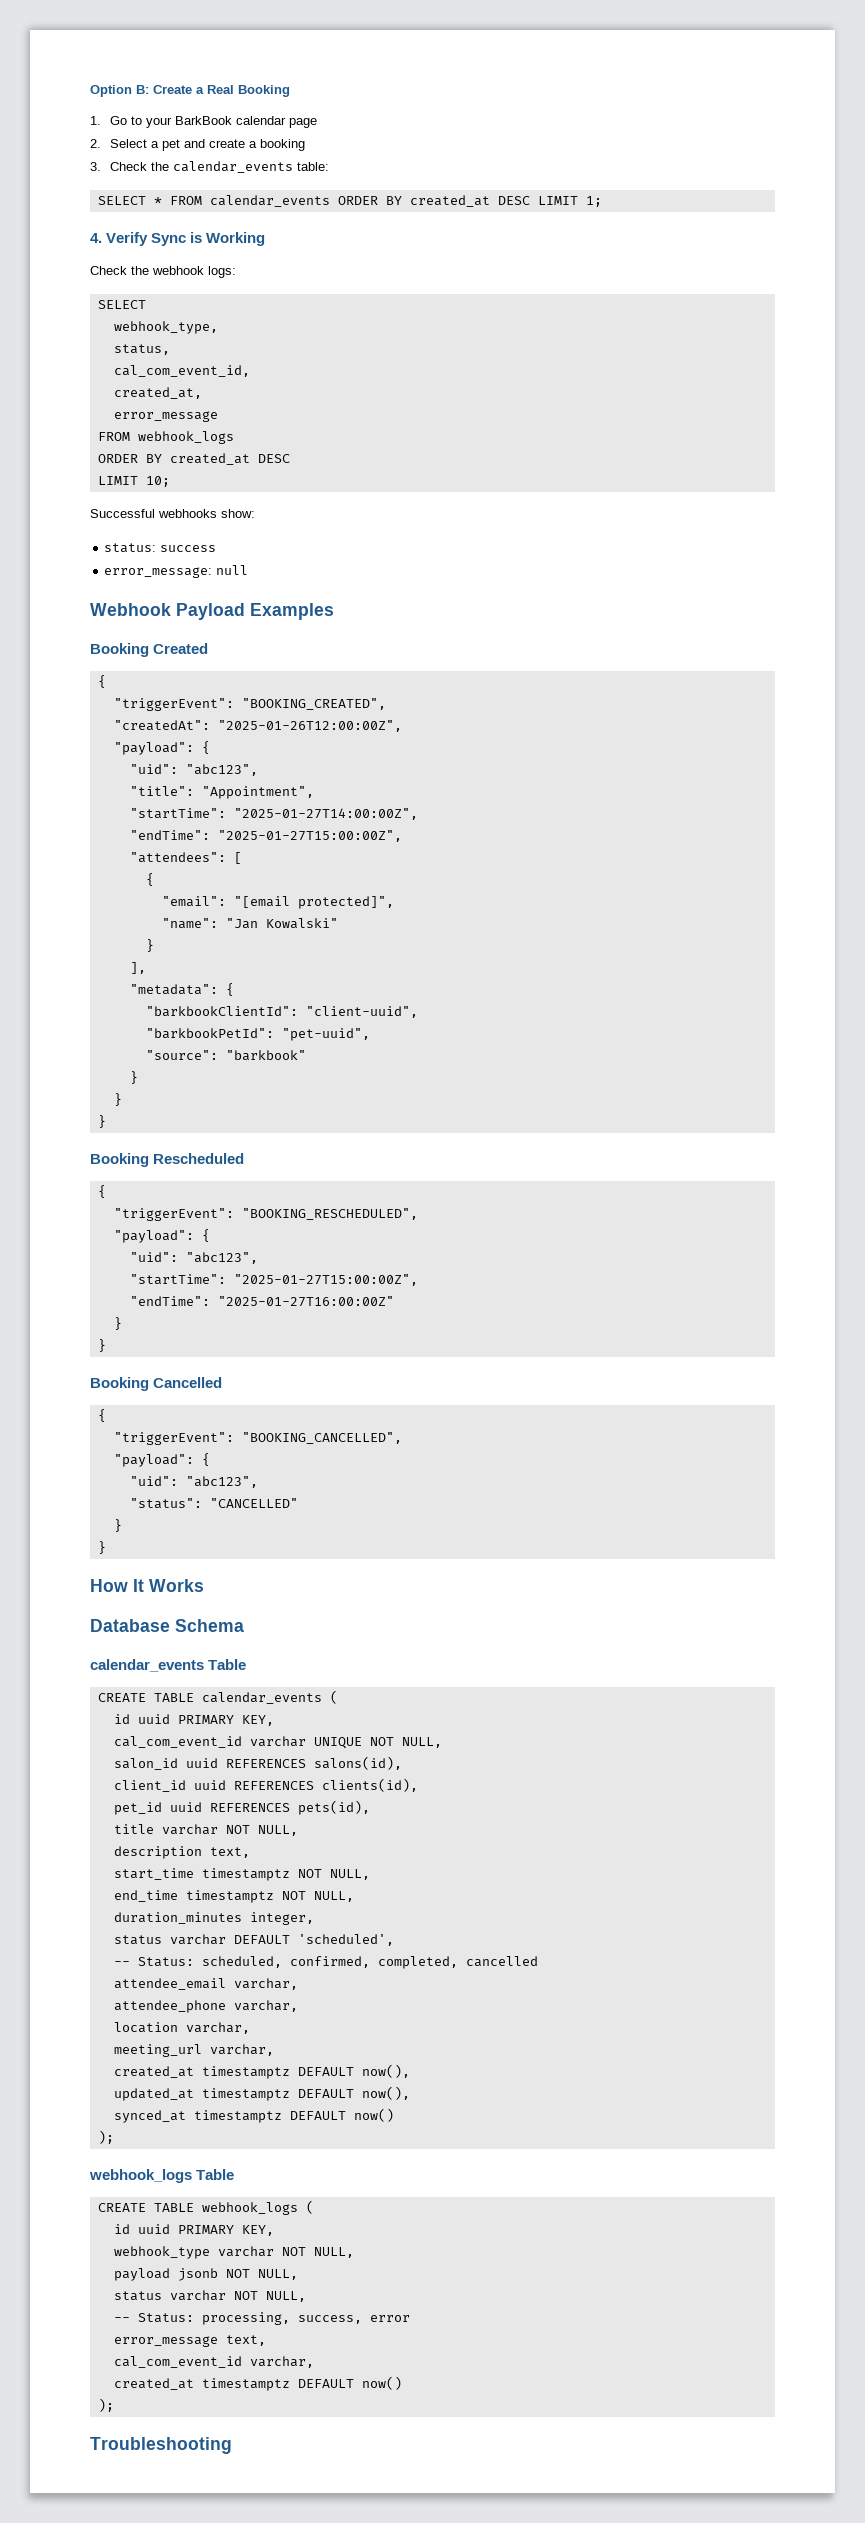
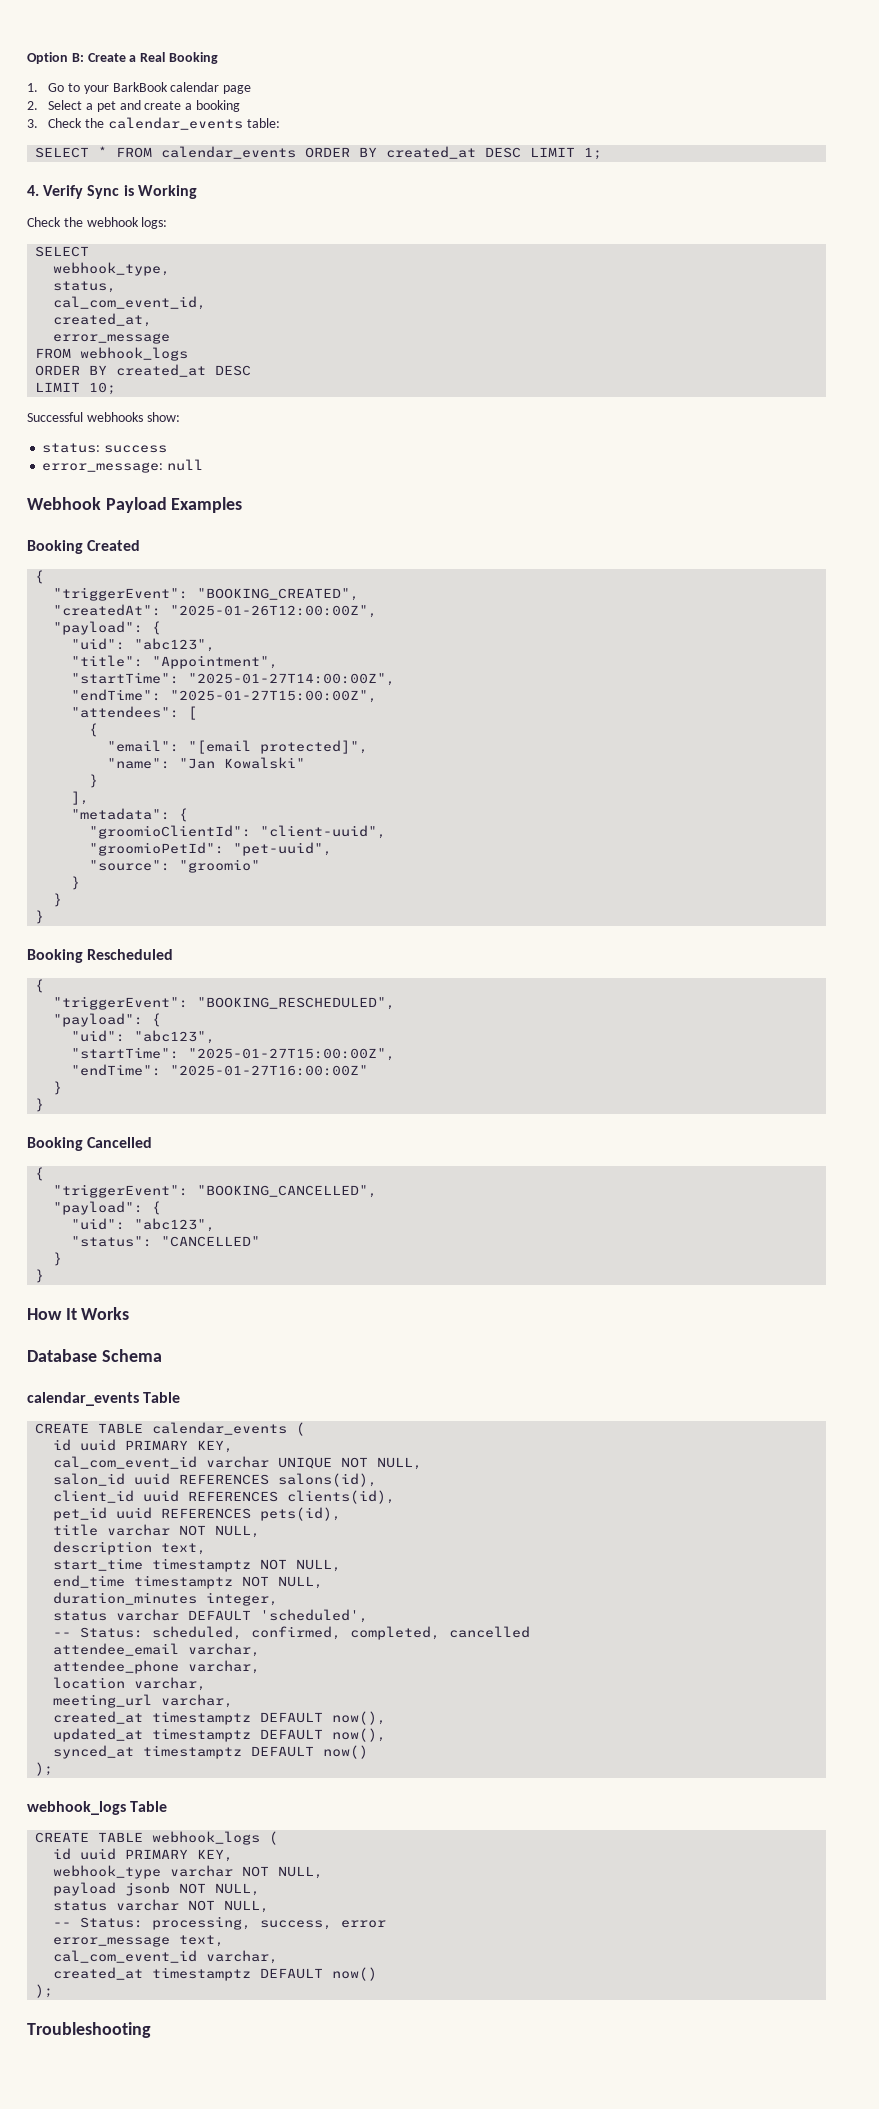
[145,1006,298,1017] "barkbookClientId": -> [89,825,252,839] "groomioClientId":
[145,1028,274,1039] "barkbookPetId": -> [89,842,225,856] "groomioPetId":
[225,1050,306,1061] "barkbook" -> [179,859,261,873] "groomio"

